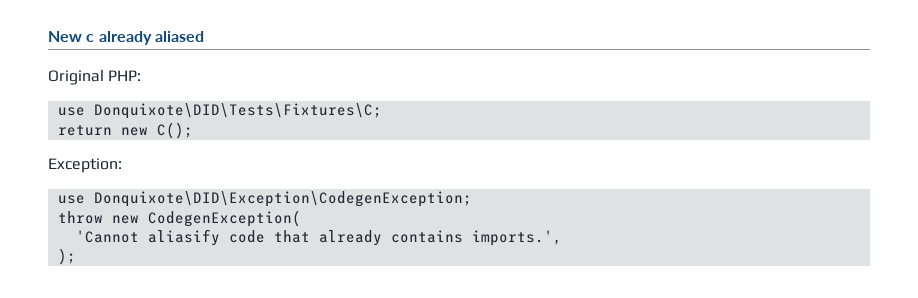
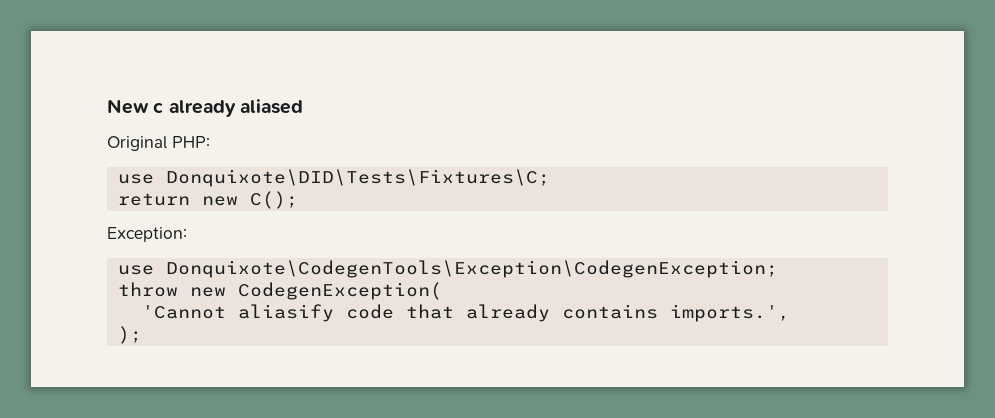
[93,191,472,207] Donquixote\DID\Exception\CodegenException; -> [165,260,778,278] Donquixote\CodegenTools\Exception\CodegenException;

